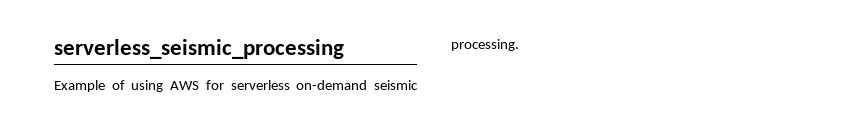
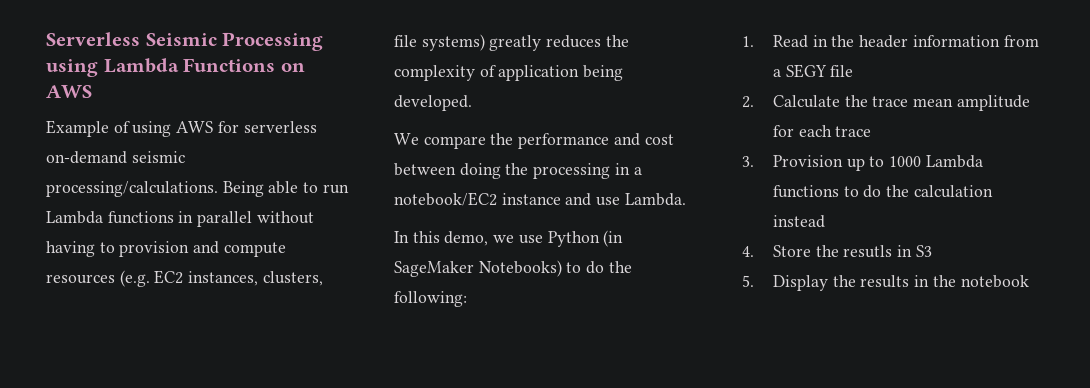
[54,39,344,59] serverless_seismic_processing -> [46,32,324,51] [46,58,305,77] [46,85,92,98] Serverless Seismic Processing using Lambda Functions on AWS
[451,39,519,51] processing. -> [46,181,349,197] [46,211,314,227] [46,241,286,257] [46,270,323,287] [394,34,629,51] [394,65,624,81] [394,95,472,111] [394,133,674,149] [394,163,642,179] [394,192,686,206] [394,230,624,247] [394,260,632,277] [394,291,467,307] [742,35,1039,48] [772,64,854,78] [742,95,1030,111] [772,125,872,137] [742,155,983,171] [772,185,993,198] [772,215,825,228] [742,245,932,258] [742,275,1029,291] processing/calculations. Being able to run Lambda functions in parallel without having to provision and compute resources (e.g. EC2 instances, clusters, file systems) greatly reduces the complexity of application being developed. // We compare the performance and cost between doing the processing in a notebook/EC2 instance and use Lambda. // In this demo, we use Python (in SageMaker Notebooks) to do the following: // 1. Read in the header information from a SEGY file // 2. Calculate the trace mean amplitude for each trace // 3. Provision up to 1000 Lambda functions to do the calculation instead // 4. Store the resutls in S3 // 5. Display the results in the notebook

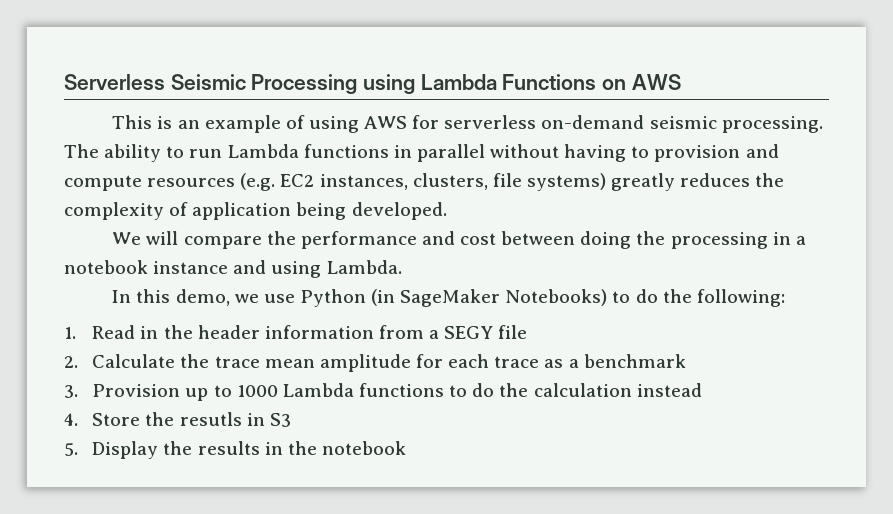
[46,120,109,137] Example -> [112,115,281,133] This is an example
[46,181,299,197] processing/calculations. Being able -> [721,116,823,133] [64,144,162,162] processing. The ability
(419, 139) none -> [146,231,179,245] will
[394,192,497,206] notebook/EC2 -> [64,260,148,274] notebook
[596,197,621,206] use -> [271,261,322,278] using
(872, 131) none -> [544,354,686,368] as a benchmark

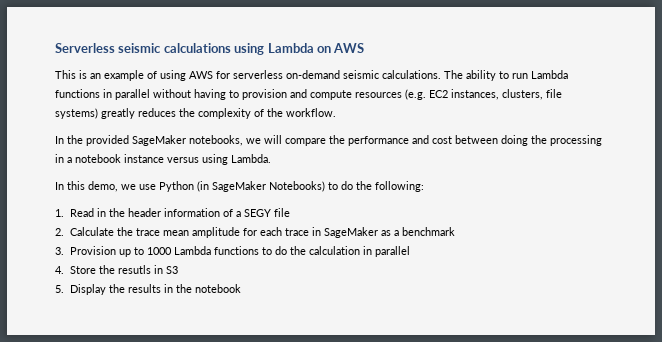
[170,74,358,94] Seismic Processing -> [118,43,231,53] seismic calculations
[502,74,597,90] Functions -> (314, 48) none
[721,116,823,133] processing. -> [382,70,441,79] calculations.
[192,202,447,220] [112,232,142,245] application being developed. // We -> [267,108,336,117] [55,135,261,146] the workflow. // In the provided SageMaker notebooks, we
[233,260,267,274] and -> [167,157,199,163] versus
[378,325,424,339] from -> [222,209,233,217] of
(540, 362) none -> [311,227,378,238] in SageMaker
[636,383,702,397] instead -> [362,246,410,257] in parallel

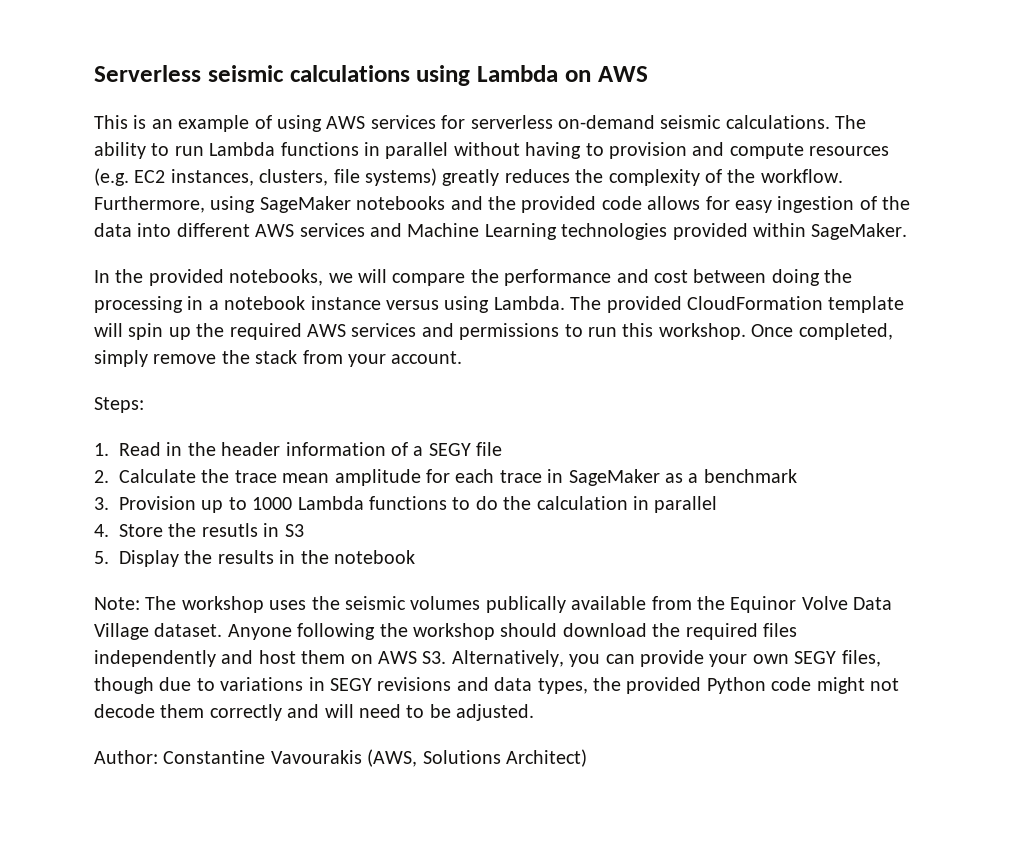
(213, 75) none -> [370,115,436,129] services
(336, 112) none -> [94,196,911,213] [94,223,908,240] Furthermore, using SageMaker notebooks and the provided code allows for easy ingestion of the data into different AWS services and Machine Learning technologies provided within SageMaker.
[132,135,186,146] SageMaker -> (224, 277) none
[55,181,424,192] // In this demo, we use Python (in SageMaker Notebooks) to do the following: -> [570,296,905,313] [94,323,893,340] [94,350,463,367] [94,397,144,413] The provided CloudFormation template will spin up the required AWS services and permissions to run this workshop. Once completed, simply remove the stack from your account. // Steps:
(241, 288) none -> [94,596,893,613] [94,623,797,640] [94,650,881,667] [94,677,899,694] [94,704,535,721] [94,749,587,767] // Note: The workshop uses the seismic volumes publically available from the Equinor Volve Data Village dataset. Anyone following the workshop should download the required files independently and host them on AWS S3. Alternatively, you can provide your own SEGY files, though due to variations in SEGY revisions and data types, the provided Python code might not decode them correctly and will need to be adjusted. // Author: Constantine Vavourakis (AWS, Solutions Architect)

